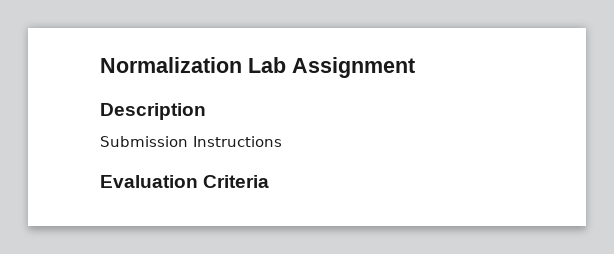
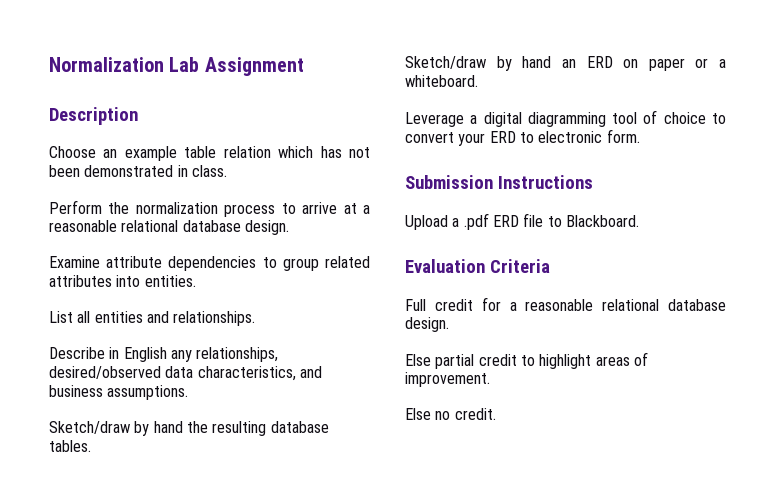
[100,136,282,147] [100,175,270,188] Submission Instructions // Evaluation Criteria -> [49,146,370,161] [49,165,227,177] [49,200,370,217] [49,220,289,235] [49,256,370,271] [49,275,196,287] [49,311,256,326] [49,347,279,362] [49,366,322,381] [49,385,189,400] [49,421,329,436] [49,440,91,452] [405,56,726,71] [405,75,478,87] [405,110,726,127] [405,129,640,146] [405,175,593,189] [405,213,639,230] [405,259,550,273] [405,297,726,311] [405,317,449,332] [405,352,648,369] [405,372,490,387] [405,408,496,420] Choose an example table relation which has not been demonstrated in class. // Perform the normalization process to arrive at a reasonable relational database design. // Examine attribute dependencies to group related attributes into entities. // List all entities and relationships. // Describe in English any relationships, desired/observed data characteristics, and business assumptions. // Sketch/draw by hand the resulting database tables. // Sketch/draw by hand an ERD on paper or a whiteboard. // Leverage a digital diagramming tool of choice to convert your ERD to electronic form. // Submission Instructions // Upload a .pdf ERD file to Blackboard. // Evaluation Criteria // Full credit for a reasonable relational database design. // Else partial credit to highlight areas of improvement. // Else no credit.

